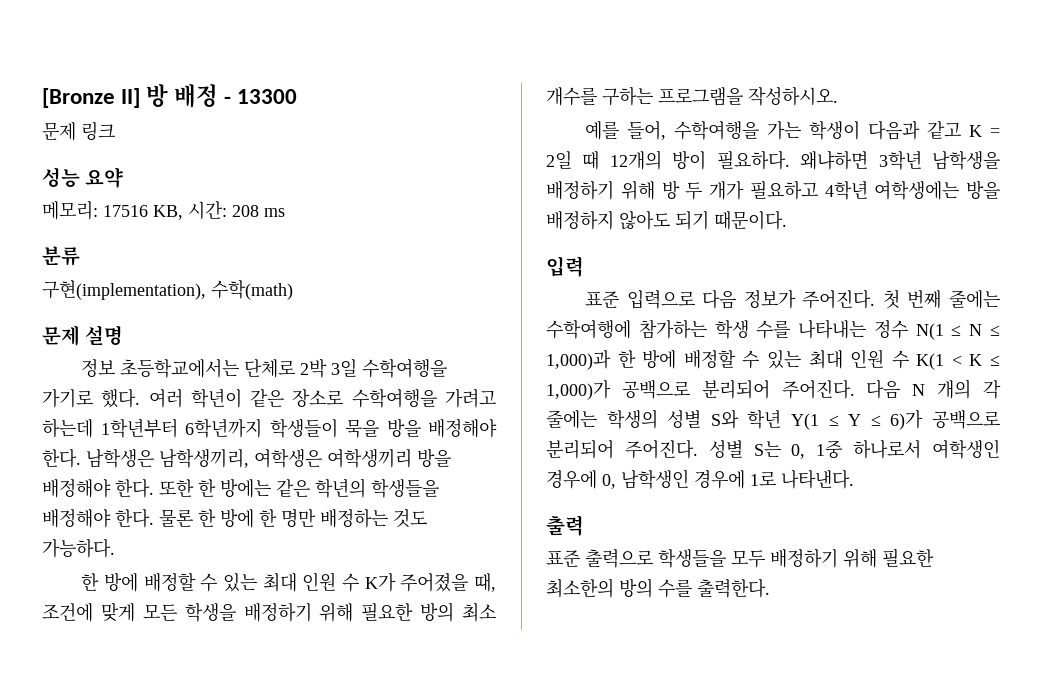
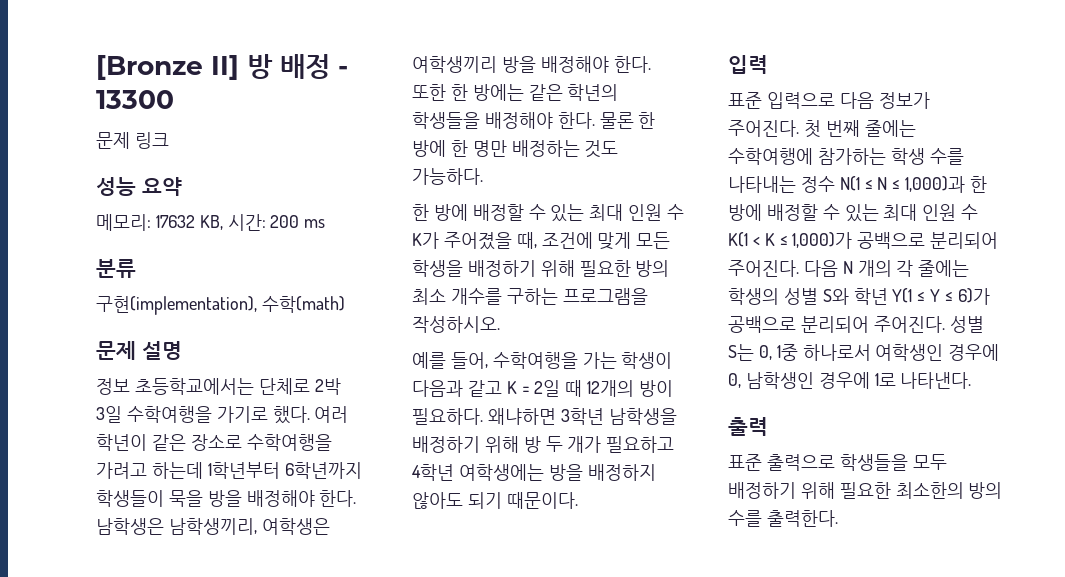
[103,205,148,217] 17516 -> [155,215,195,228] 17632
[232,205,259,217] 208 -> [270,215,300,228] 200

